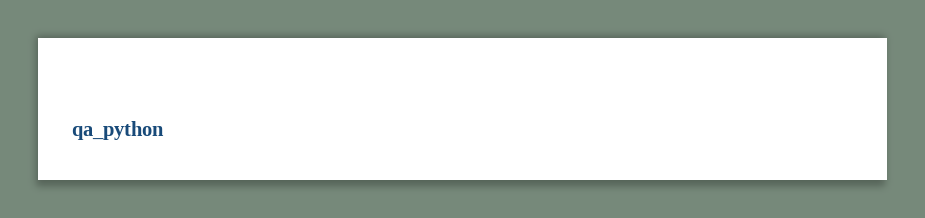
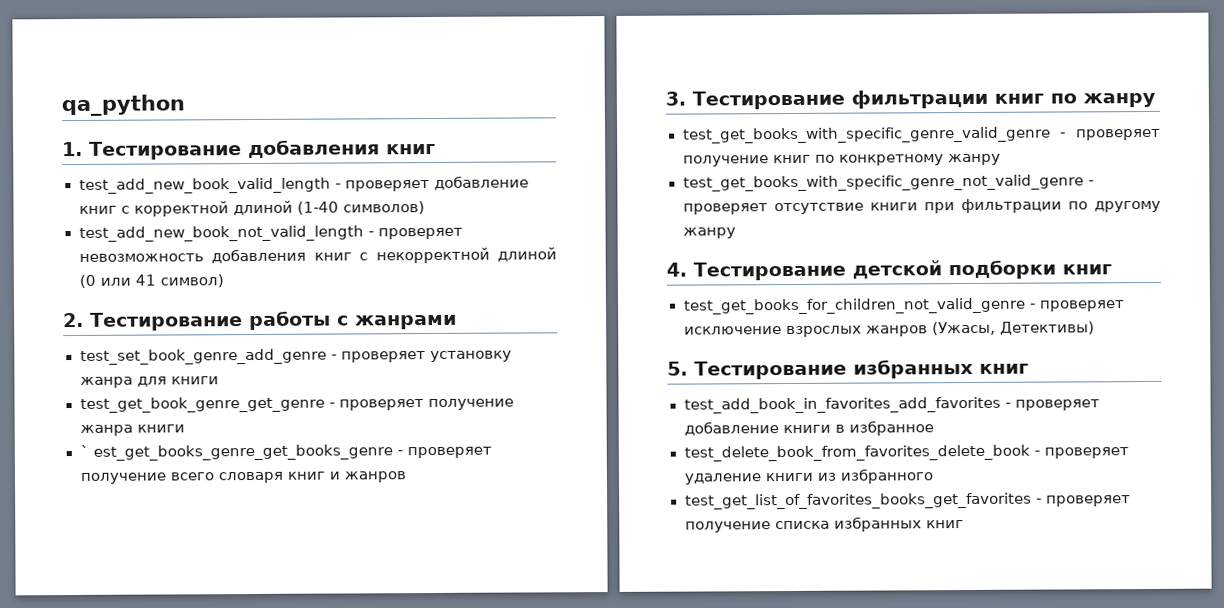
(164, 130) none -> [62,139,436,160] [78,175,529,194] [78,200,425,217] [78,225,463,242] [78,247,557,264] [78,274,224,288] [63,310,457,331] [79,348,512,365] [79,376,219,388] [79,396,514,413] [79,424,185,436] [79,444,492,461] [79,471,406,484] [665,89,1156,110] [682,126,1161,144] [682,153,1001,167] [682,174,1094,192] [682,198,1161,215] [682,227,736,239] [666,259,1112,281] [682,297,1125,315] [683,321,1095,338] [667,358,1029,380] [683,396,1100,414] [683,420,934,436] [683,444,1129,462] [683,468,934,485] [684,492,1131,510] [684,516,964,533] // 1. Тестирование добавления книг // test_add_new_book_valid_length - проверяет добавление книг с корректной длиной (1-40 символов) // test_add_new_book_not_valid_length - проверяет невозможность добавления книг с некорректной длиной (0 или 41 символ) // 2. Тестирование работы с жанрами // test_set_book_genre_add_genre - проверяет установку жанра для книги // test_get_book_genre_get_genre - проверяет получение жанра книги // ` est_get_books_genre_get_books_genre - проверяет получение всего словаря книг и жанров // 3. Тестирование фильтрации книг по жанру // test_get_books_with_specific_genre_valid_genre - проверяет получение книг по конкретному жанру // test_get_books_with_specific_genre_not_valid_genre - проверяет отсутствие книги при фильтрации по другому жанру // 4. Тестирование детской подборки книг // test_get_books_for_children_not_valid_genre - проверяет исключение взрослых жанров (Ужасы, Детективы) // 5. Тестирование избранных книг // test_add_book_in_favorites_add_favorites - проверяет добавление книги в избранное // test_delete_book_from_favorites_delete_book - проверяет удаление книги из избранного // test_get_list_of_favorites_books_get_favorites - проверяет получение списка избранных книг

